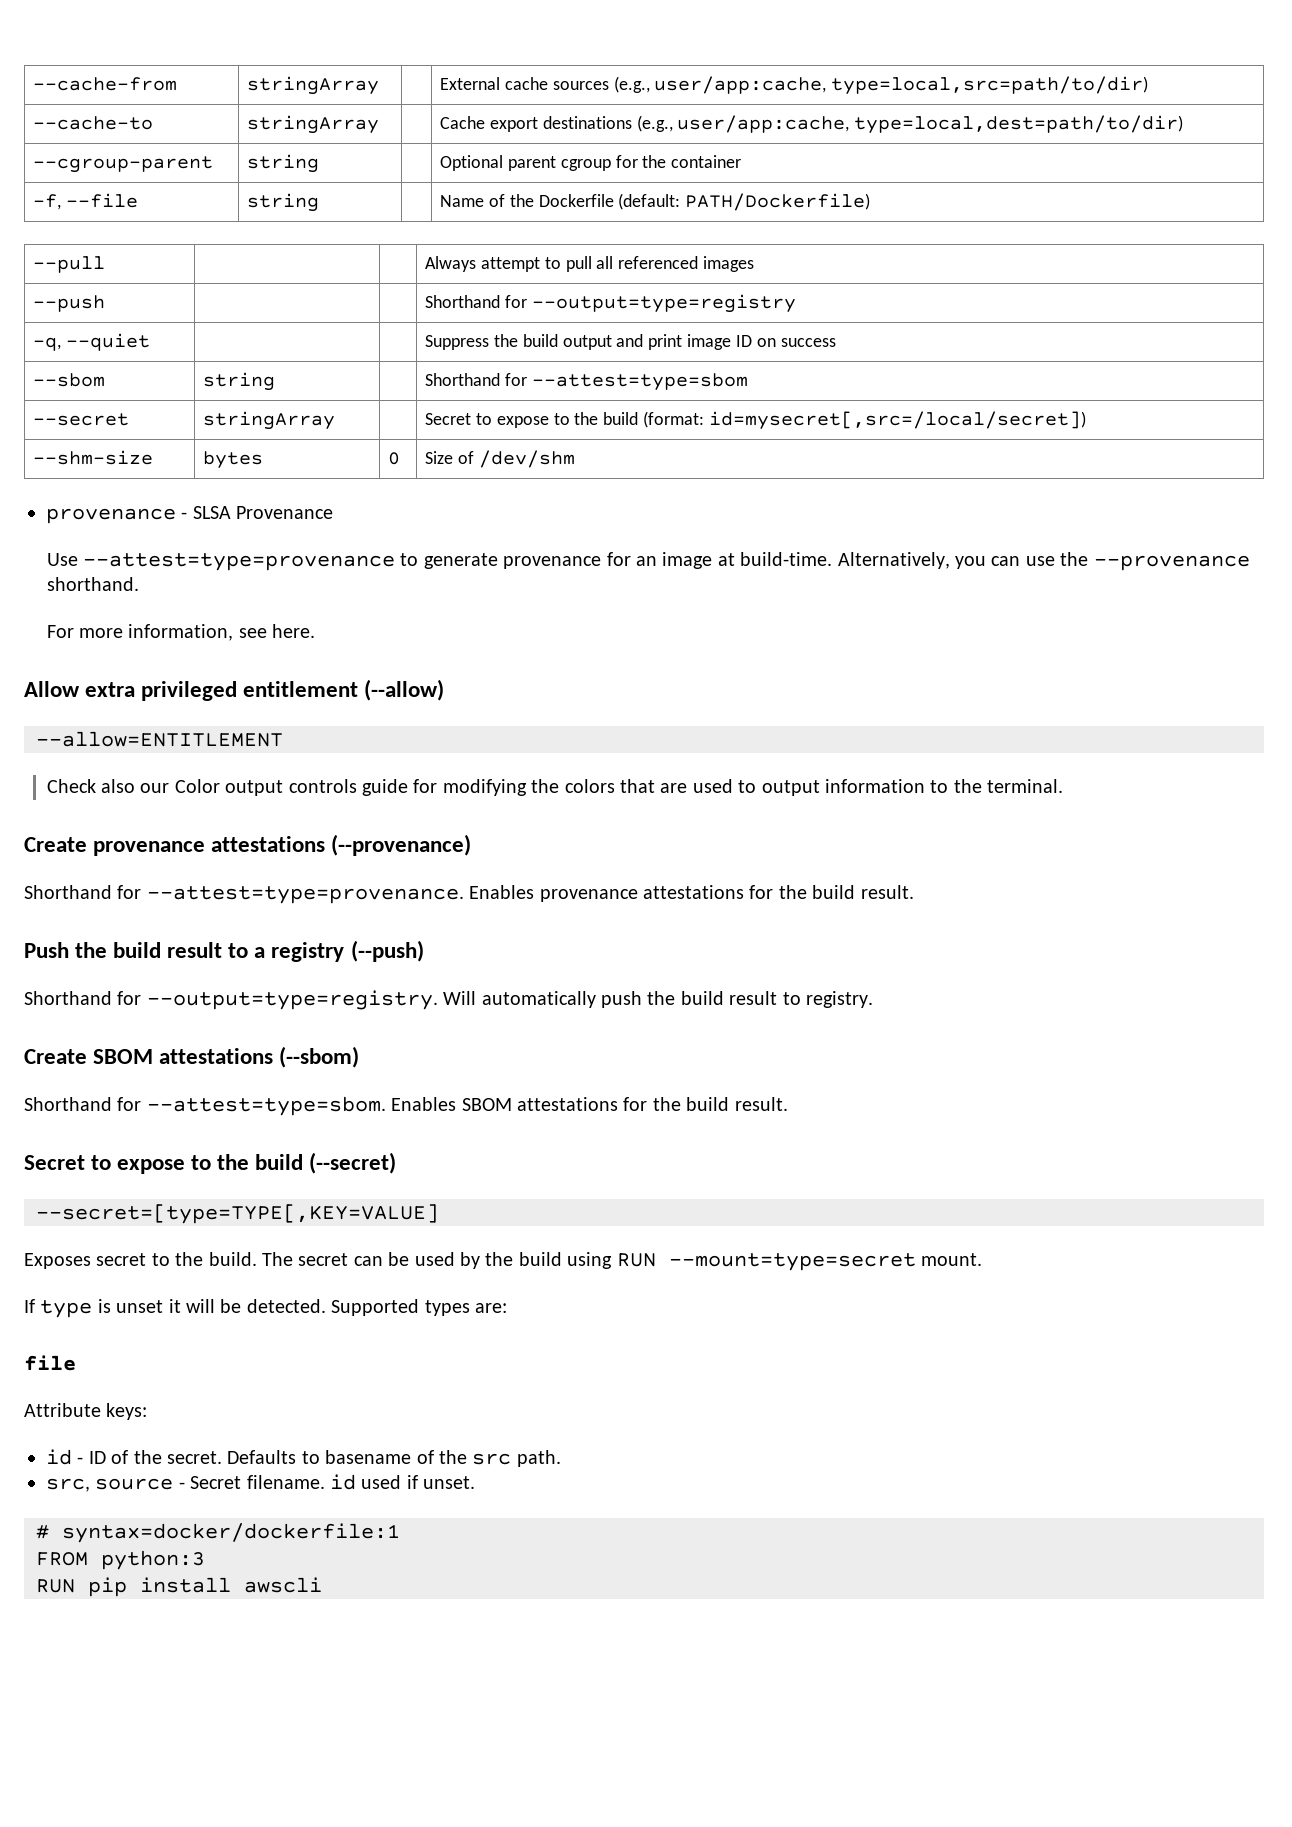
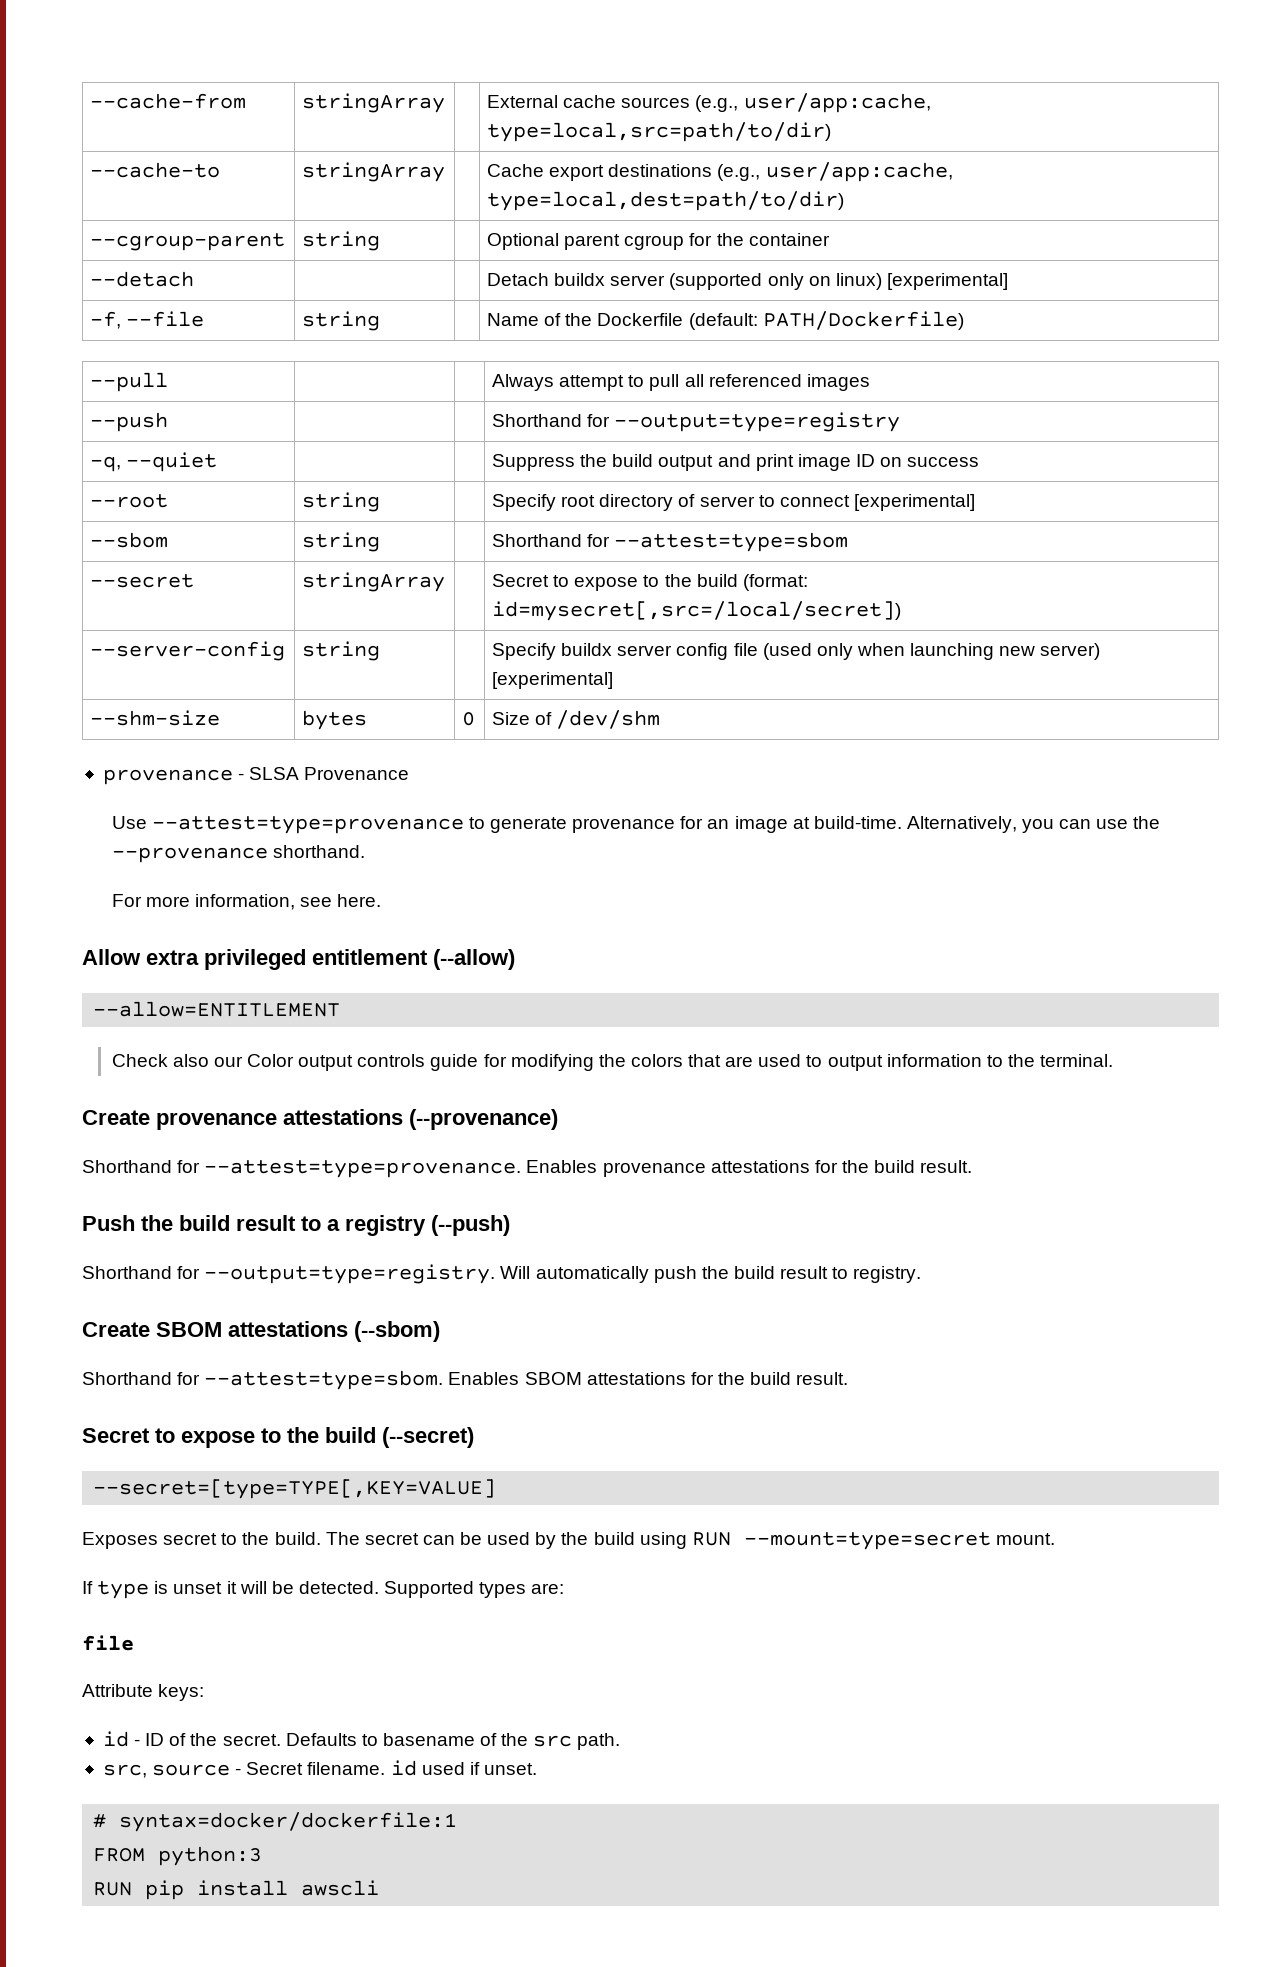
(742, 161) none -> [90,271,195,287] [487,273,1008,290] // --detach | | | Detach buildx server (supported only on linux) [experimental]
(836, 342) none -> [90,494,169,508] [302,492,381,512] [492,494,975,511] // --root | string | | Specify root directory of server to connect [experimental]
(1086, 420) none -> [90,641,286,661] [302,641,381,661] [492,643,1101,660] [492,672,614,689] // --server-config | string | | Specify buildx server config file (used only when launching new server) [experimental]

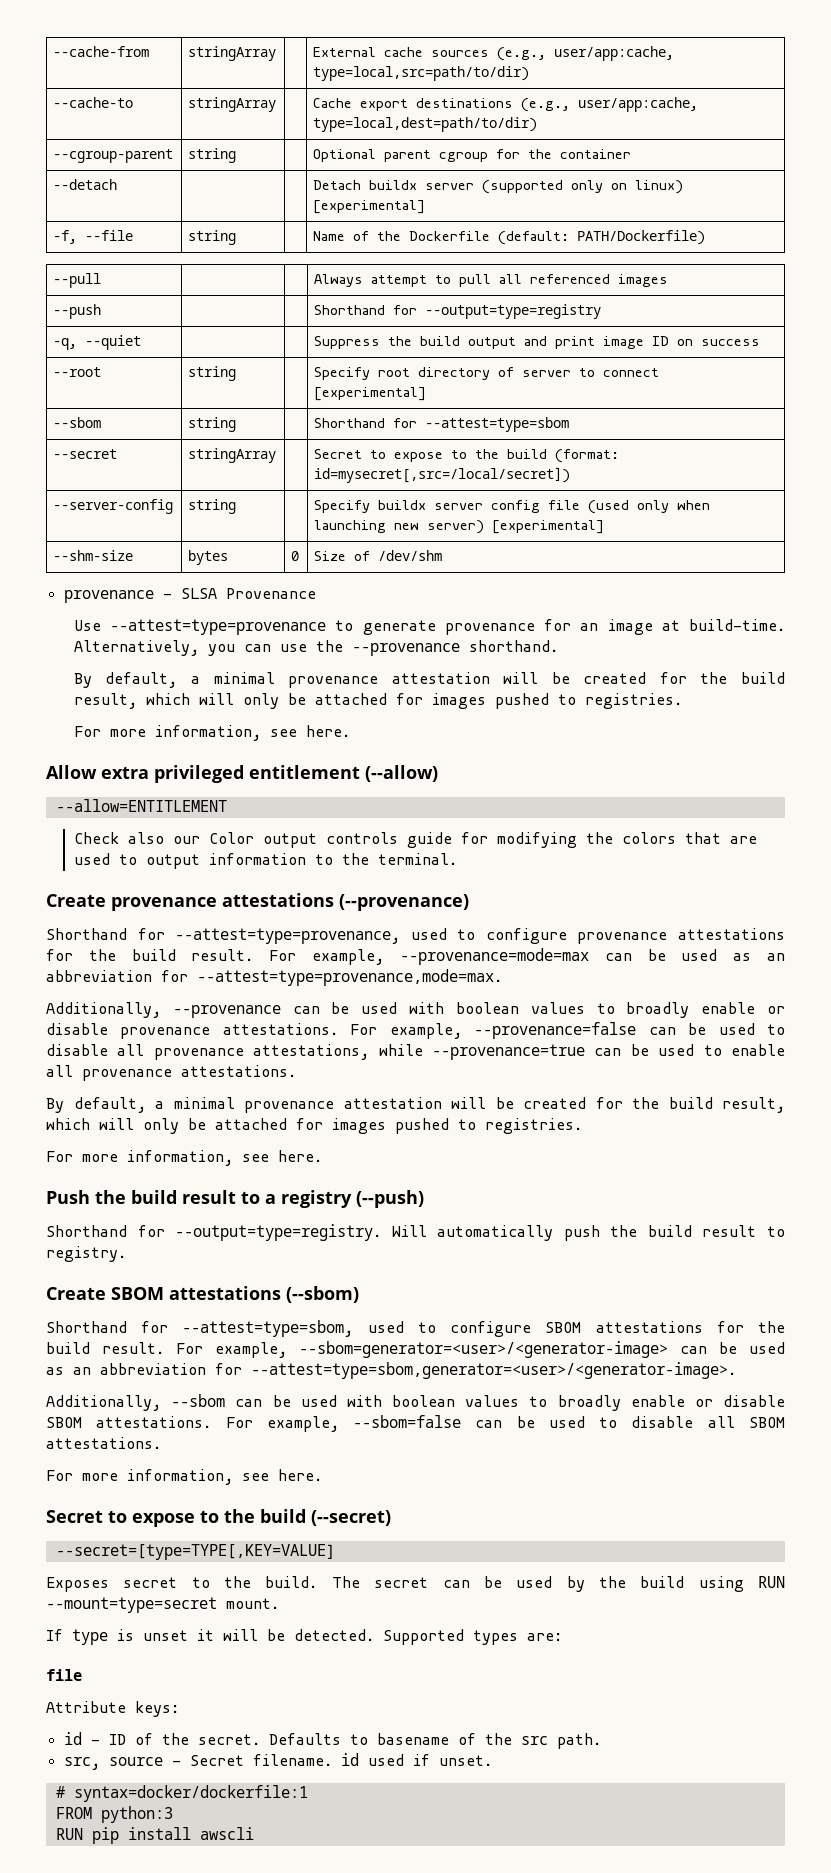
(365, 851) none -> [73,672,785,688] [73,693,682,709] // By default, a minimal provenance attestation will be created for the build result, which will only be attached for images pushed to registries.
[204,1160,598,1178] --attest=type=provenance. Enables -> [175,928,567,944] --attest=type=provenance, used to configure
(973, 1166) none -> [269,948,786,965] [46,969,502,986] [46,1002,786,1018] [46,1022,786,1039] [46,1044,785,1060] [46,1065,296,1081] [46,1097,785,1113] [46,1118,582,1134] [46,1150,322,1166] For example, --provenance=mode=max can be used as an abbreviation for --attest=type=provenance,mode=max. // Additionally, --provenance can be used with boolean values to broadly enable or disable provenance attestations. For example, --provenance=false can be used to disable all provenance attestations, while --provenance=true can be used to enable all provenance attestations. // By default, a minimal provenance attestation will be created for the build result, which will only be attached for images pushed to registries. // For more information, see here.
[204,1370,520,1390] --attest=type=sbom. Enables -> [182,1320,532,1337] --attest=type=sbom, used to configure
(849, 1378) none -> [176,1341,785,1358] [46,1362,736,1379] [46,1394,785,1411] [46,1415,785,1432] [46,1437,161,1449] [46,1469,322,1485] For example, --sbom=generator=<user>/<generator-image> can be used as an abbreviation for --attest=type=sbom,generator=<user>/<generator-image>. // Additionally, --sbom can be used with boolean values to broadly enable or disable SBOM attestations. For example, --sbom=false can be used to disable all SBOM attestations. // For more information, see here.

